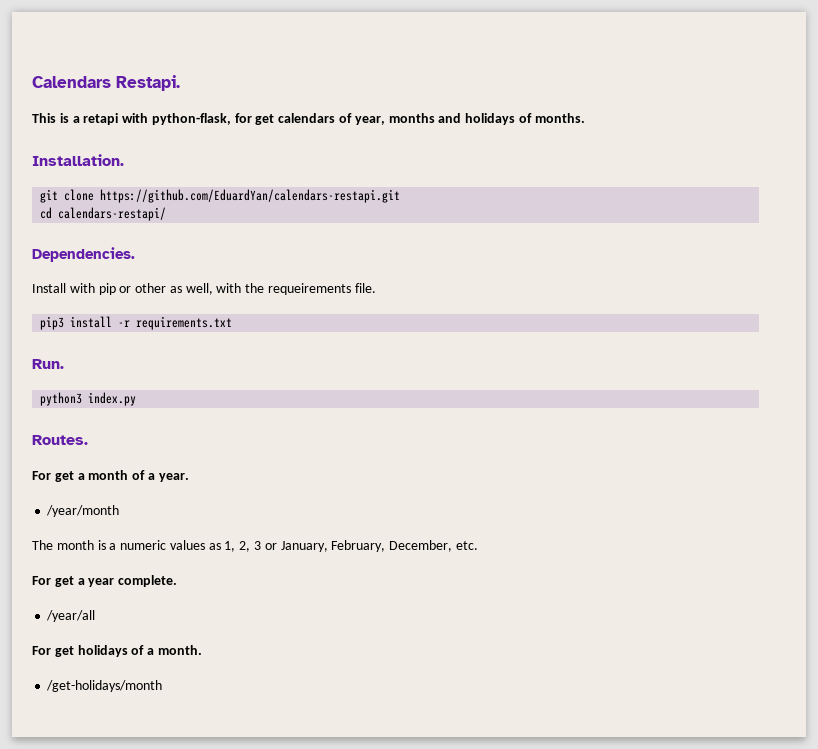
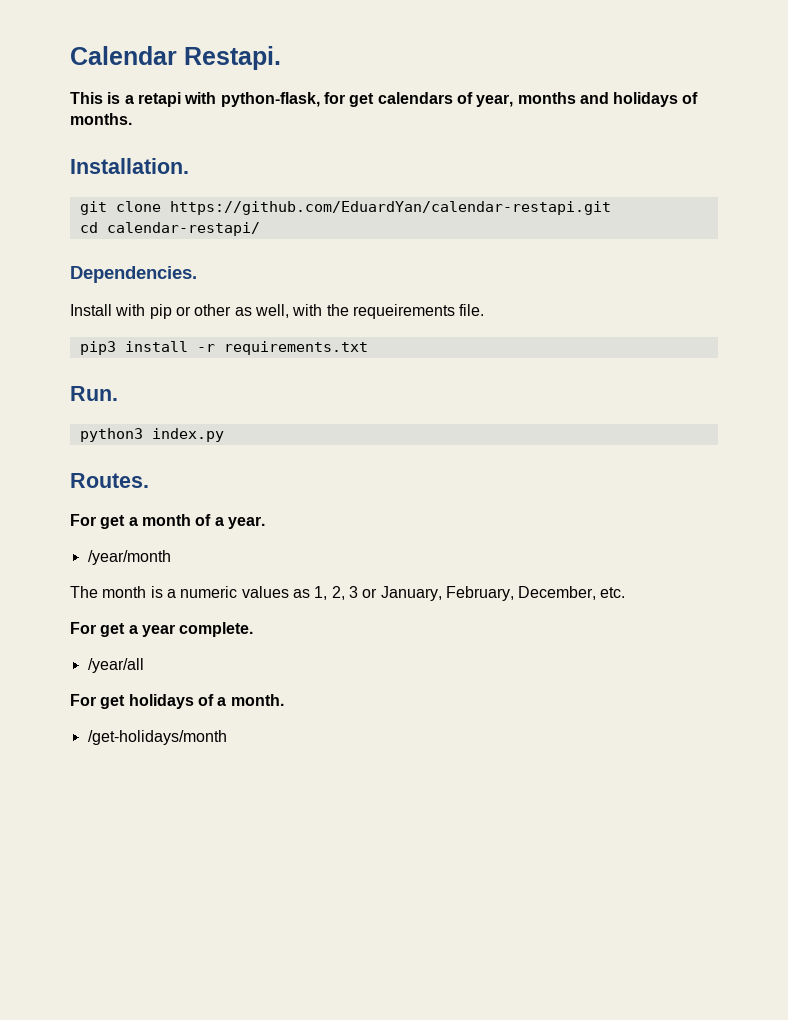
[32,76,111,88] Calendars -> [70,46,177,65] Calendar
[100,189,401,203] https://github.com/EduardYan/calendars-restapi.git -> [169,201,611,215] https://github.com/EduardYan/calendar-restapi.git
[58,207,167,221] calendars-restapi/ -> [106,222,260,236] calendar-restapi/

